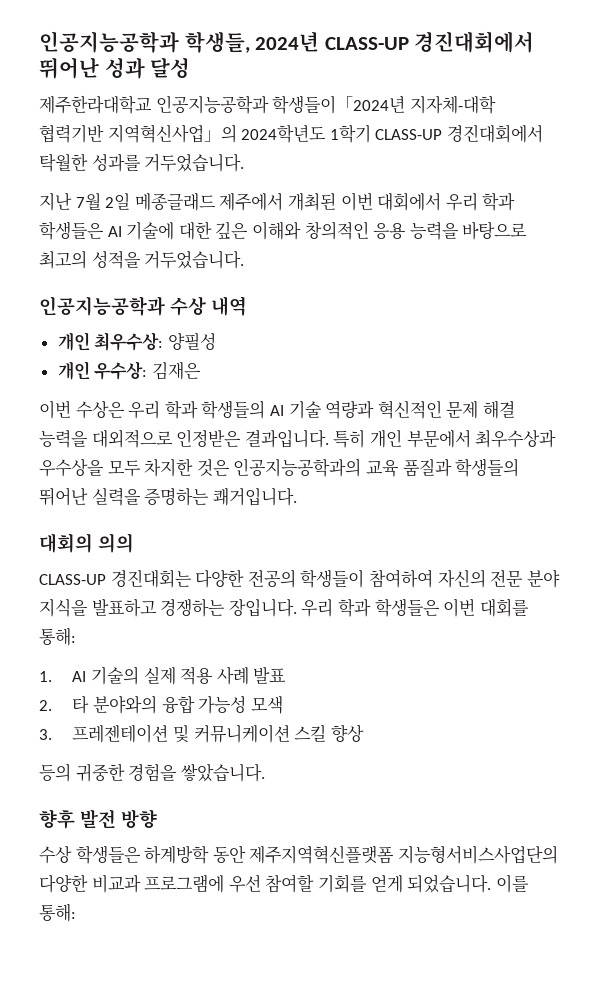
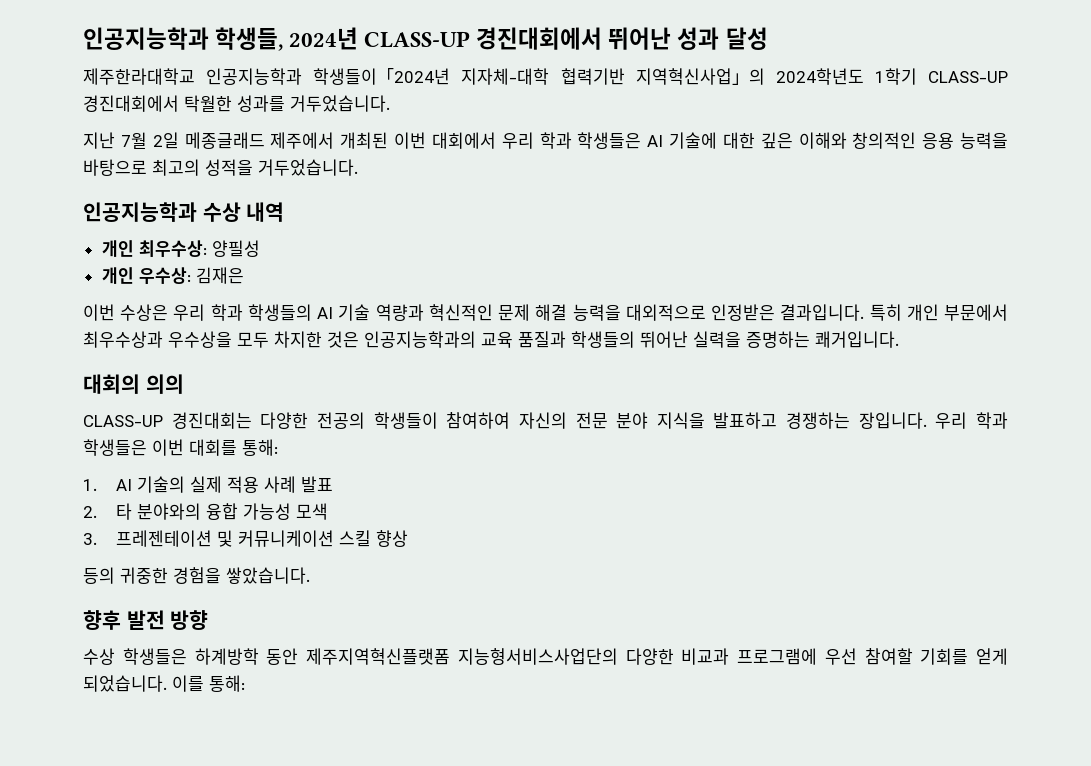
[39,31,179,53] 인공지능공학과 -> [83,27,209,50] 인공지능학과
[155,95,269,114] 인공지능공학과 -> [206,68,303,85] 인공지능학과
[39,296,165,316] 인공지능공학과 -> [83,202,197,222] 인공지능학과
[233,458,362,477] 인공지능공학과의 -> [364,331,476,348] 인공지능학과의

